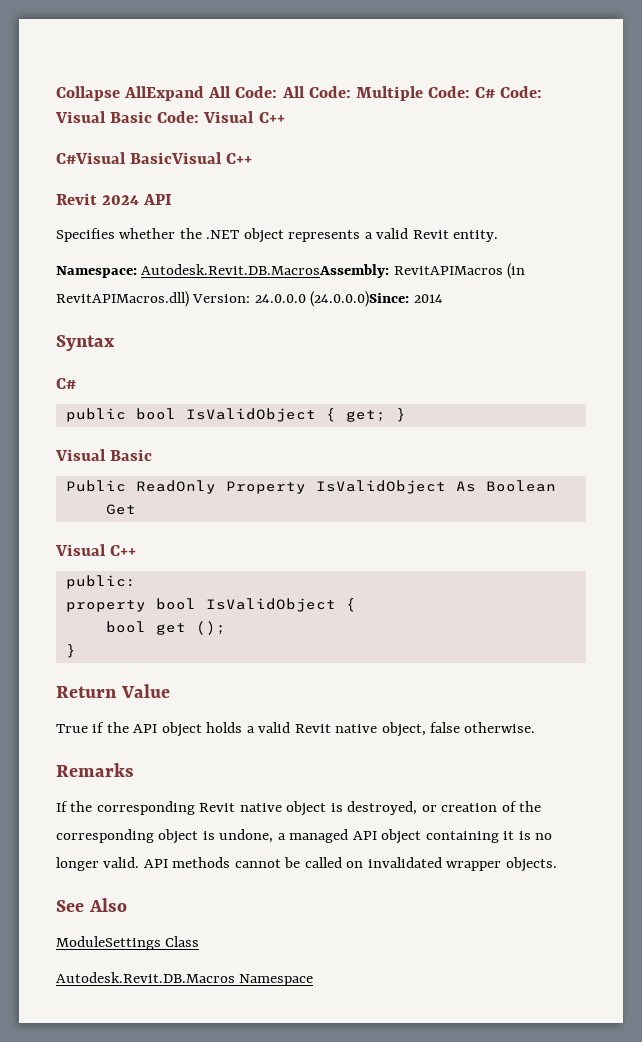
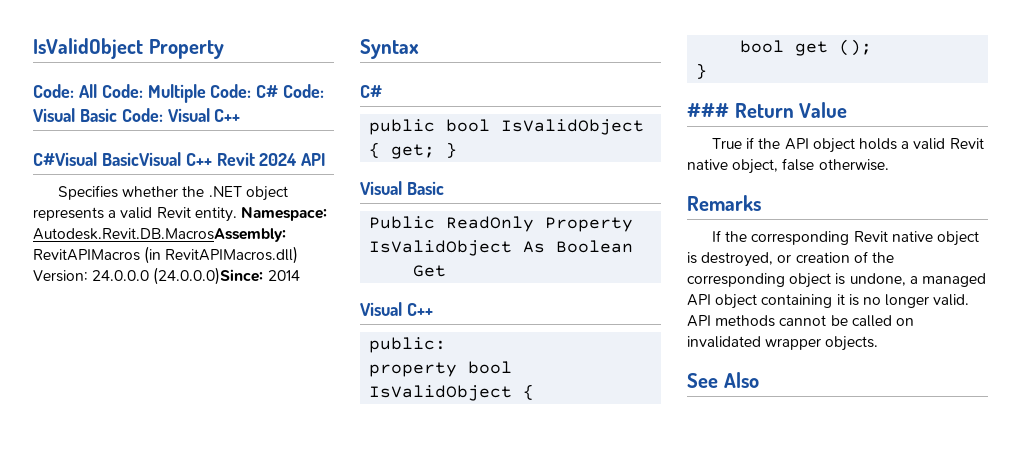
[56,86,232,101] Collapse AllExpand All -> [33,38,224,59] IsValidObject Property //
(253, 158) // -> (212, 159) none
(499, 236) // -> (237, 214) none
(76, 651) none -> [687,103,729,118] ###
[56,936,200,950] [56,972,314,986] // ModuleSettings Class // Autodesk.Revit.DB.Macros Namespace -> (759, 380) none

